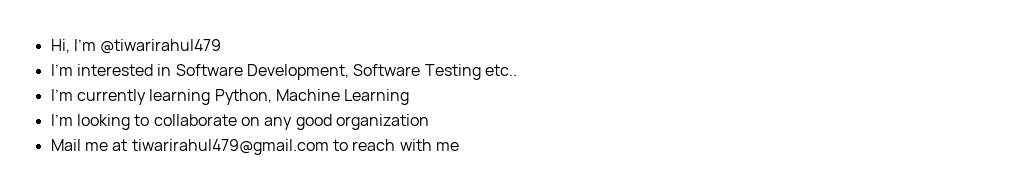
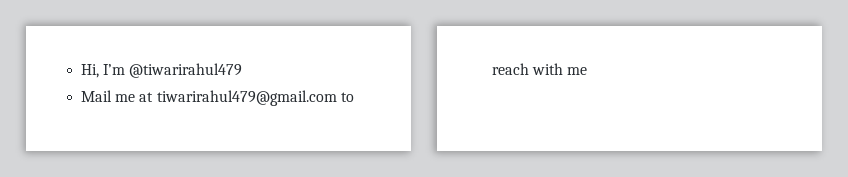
[50,64,517,80] [50,89,410,105] [50,114,429,130] // I’m interested in Software Development, Software Testing etc.. // I’m currently learning Python, Machine Learning // I’m looking to collaborate on any good organization -> (243, 70) none

